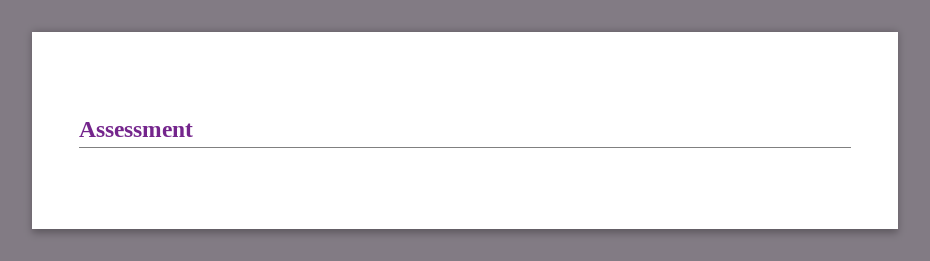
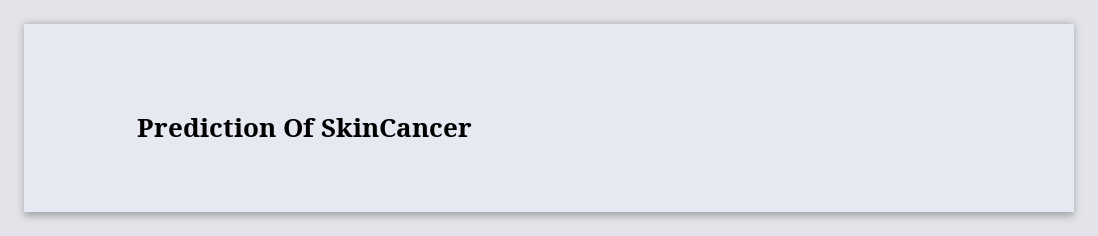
[79,122,193,137] Assessment -> [137,118,473,137] Prediction Of SkinCancer

